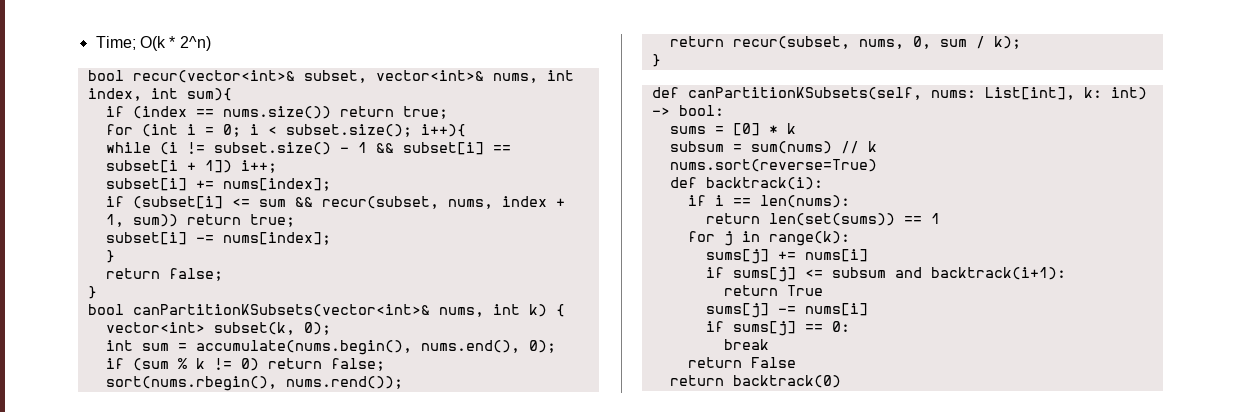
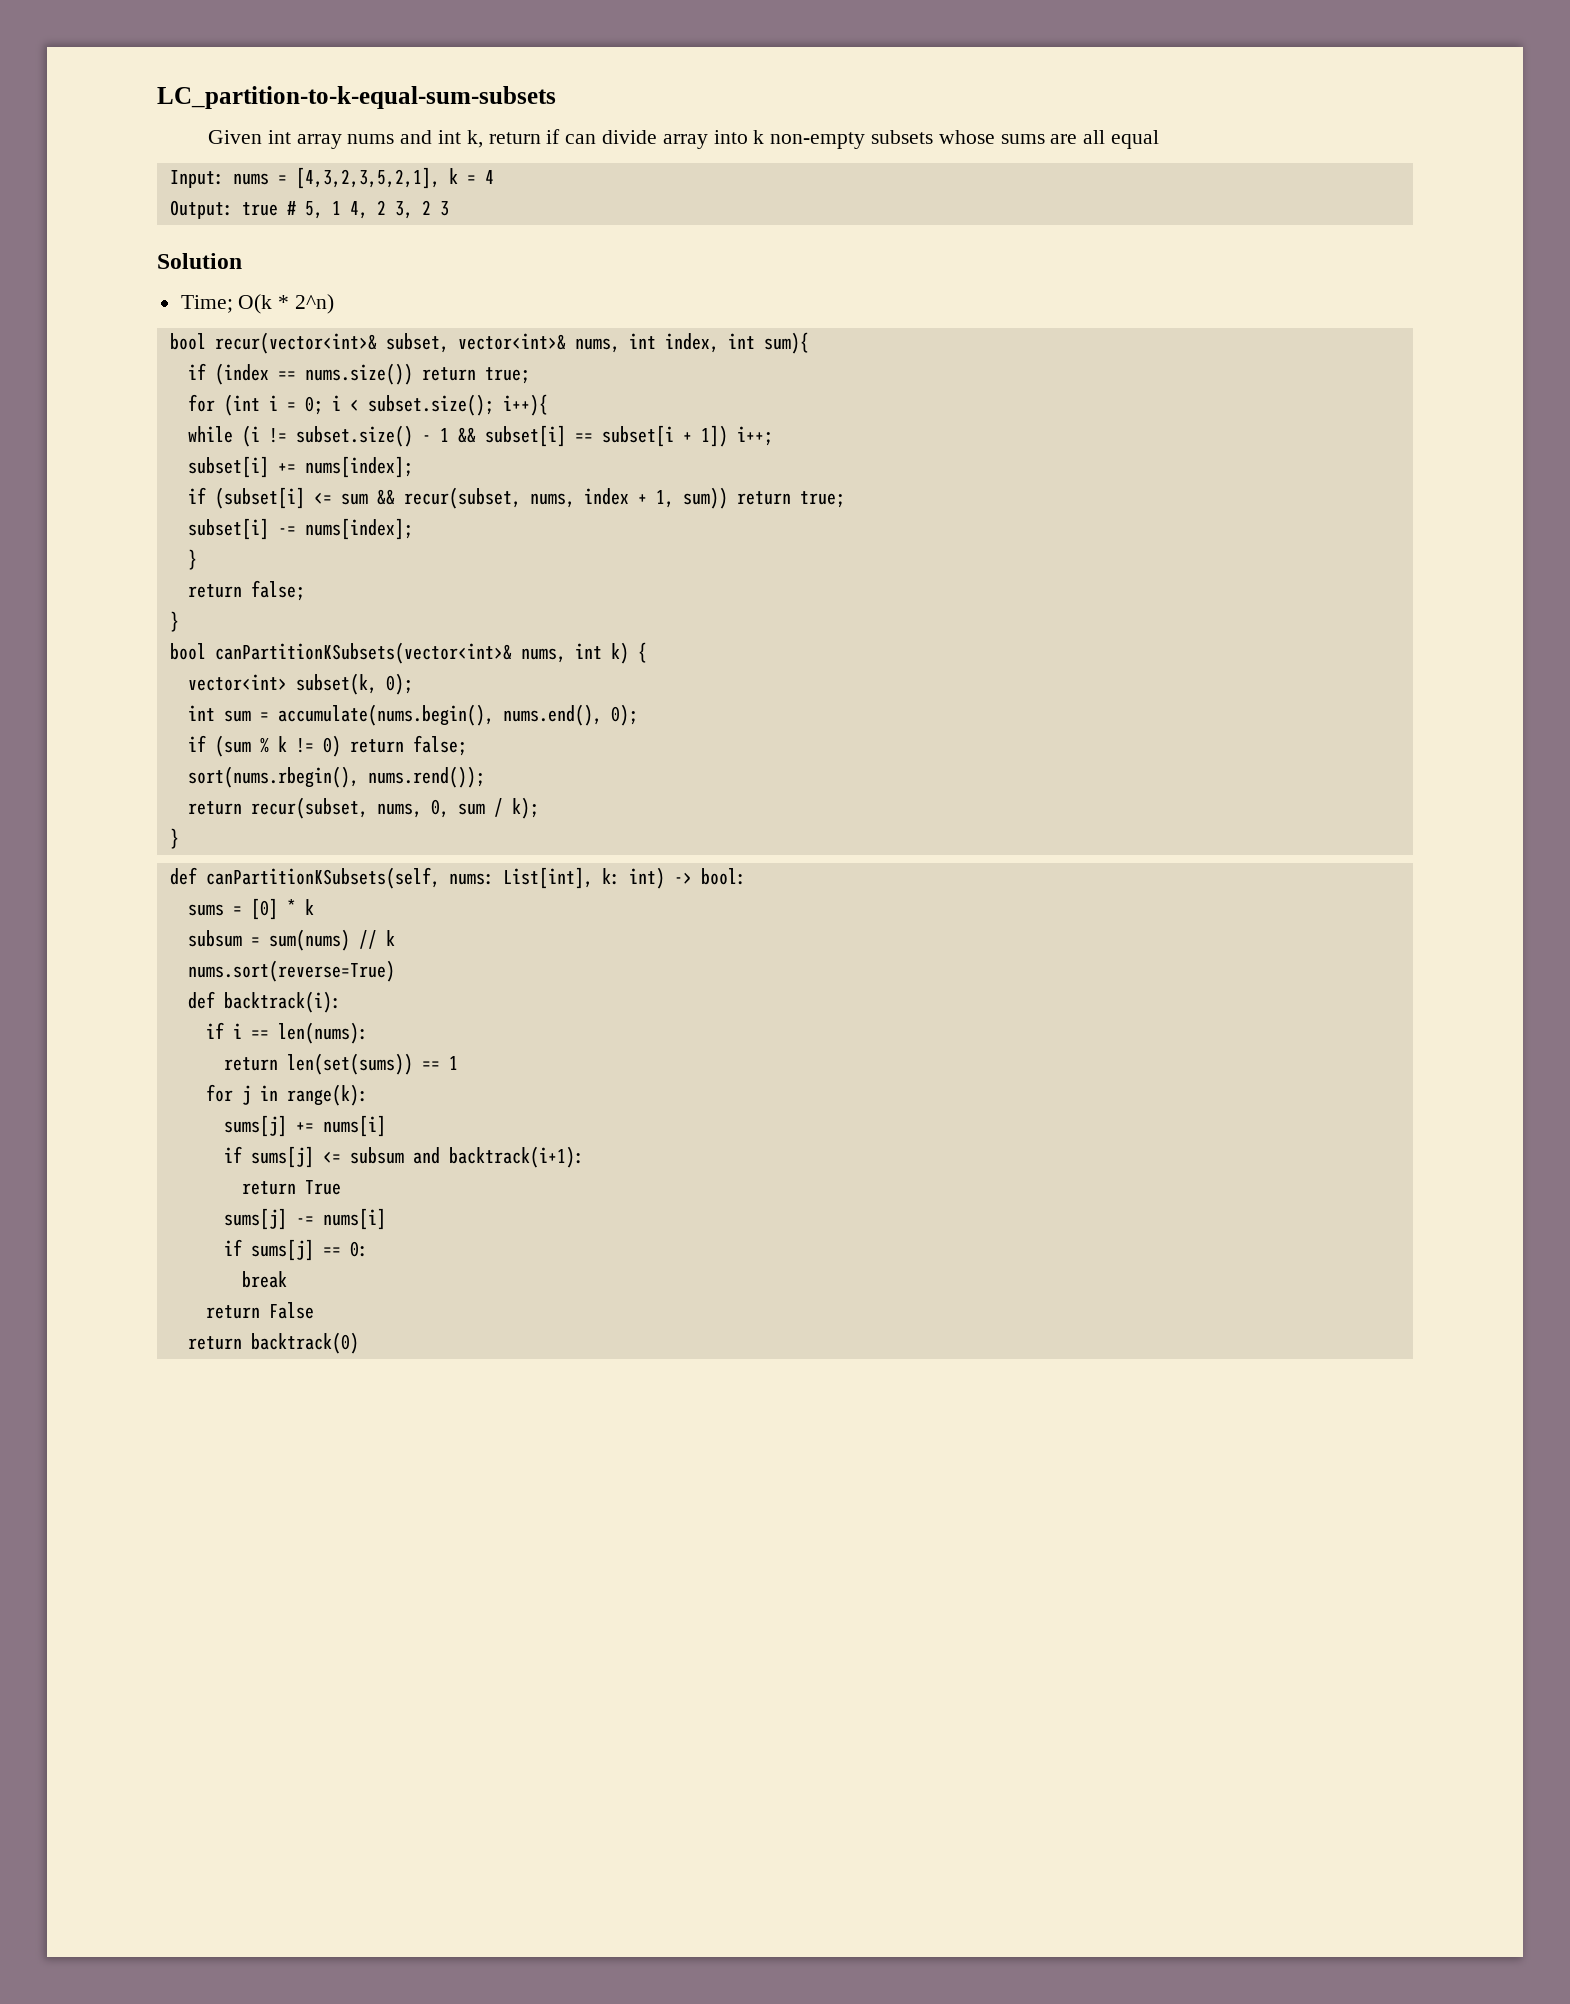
(95, 43) none -> [157,86,556,109] [207,129,1160,149] [169,167,494,189] [169,200,449,219] [157,253,242,269] LC_partition-to-k-equal-sum-subsets // Given int array nums and int k, return if can divide array into k non-empty subsets whose sums are all equal // Input: nums = [4,3,2,3,5,2,1], k = 4 // Output: true # 5, 1 4, 2 3, 2 3 // Solution //

